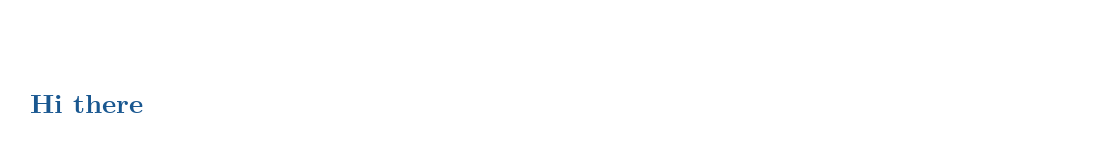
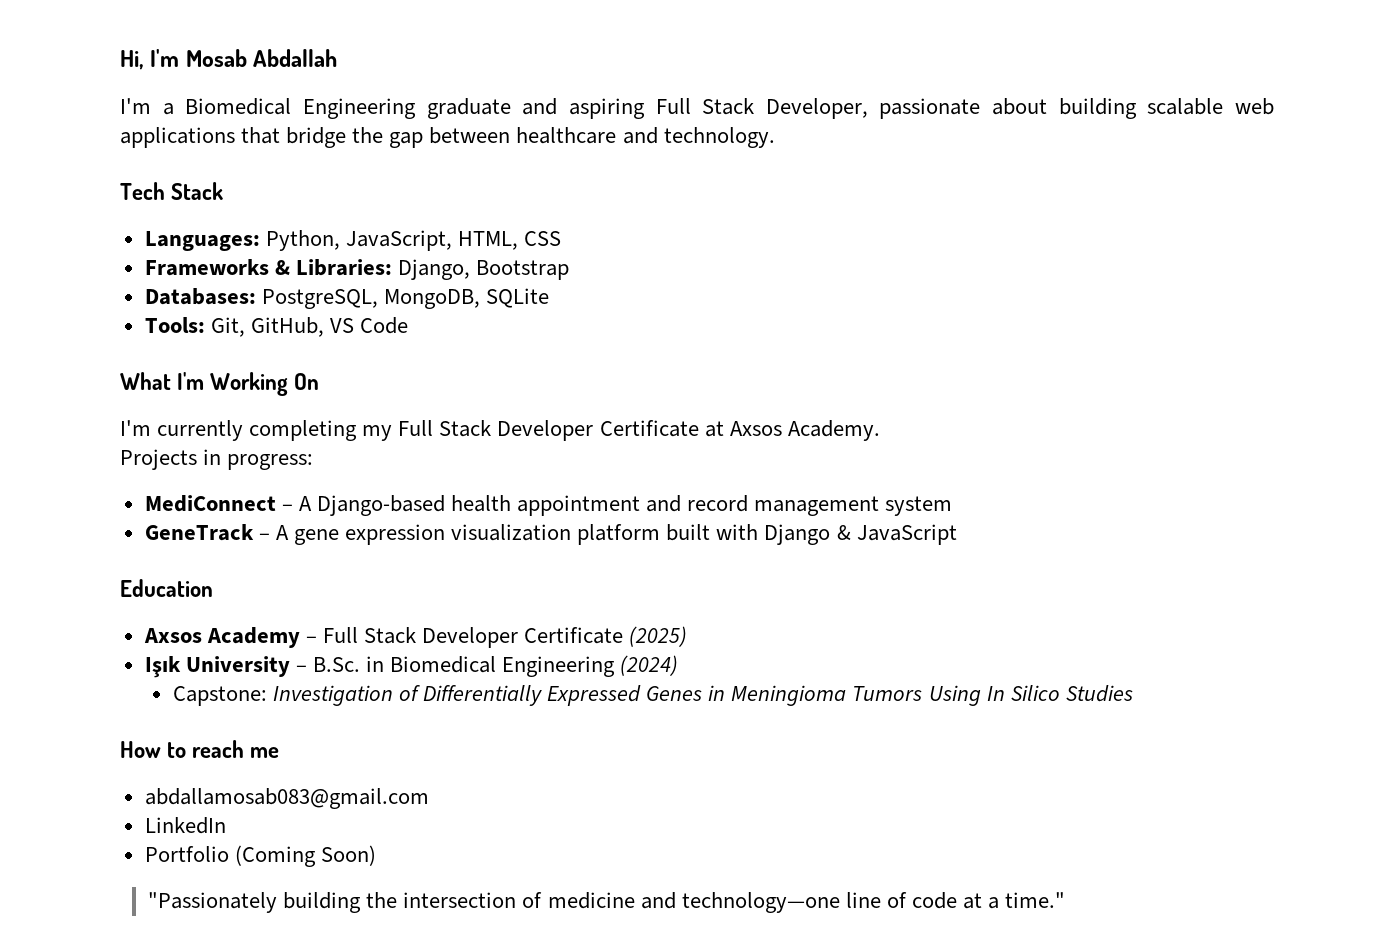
[30,95,143,113] Hi there -> [120,49,338,70] [120,98,1274,119] [120,127,775,148] [120,182,224,200] [144,230,562,251] [144,259,570,280] [144,288,549,309] [144,317,409,337] [120,372,320,396] [120,420,880,441] [120,449,314,470] [144,495,953,516] [144,524,957,545] [120,579,213,597] [143,626,688,648] [144,655,679,678] [172,685,1133,706] [120,740,280,758] [144,788,429,809] [144,817,226,834] [144,845,376,867] [148,892,1066,913] Hi, I'm Mosab Abdallah // I'm a Biomedical Engineering graduate and aspiring Full Stack Developer, passionate about building scalable web applications that bridge the gap between healthcare and technology. // Tech Stack // Languages: Python, JavaScript, HTML, CSS // Frameworks & Libraries: Django, Bootstrap // Databases: PostgreSQL, MongoDB, SQLite // Tools: Git, GitHub, VS Code // What I'm Working On // I'm currently completing my Full Stack Developer Certificate at Axsos Academy. // Projects in progress: // MediConnect – A Django-based health appointment and record management system // GeneTrack – A gene expression visualization platform built with Django & JavaScript // Education // Axsos Academy – Full Stack Developer Certificate (2025) // Işık University – B.Sc. in Biomedical Engineering (2024) // Capstone: Investigation of Differentially Expressed Genes in Meningioma Tumors Using In Silico Studies // How to reach me // abdallamosab083@gmail.com // LinkedIn // Portfolio (Coming Soon) // "Passionately building the intersection of medicine and technology—one line of code at a time."

